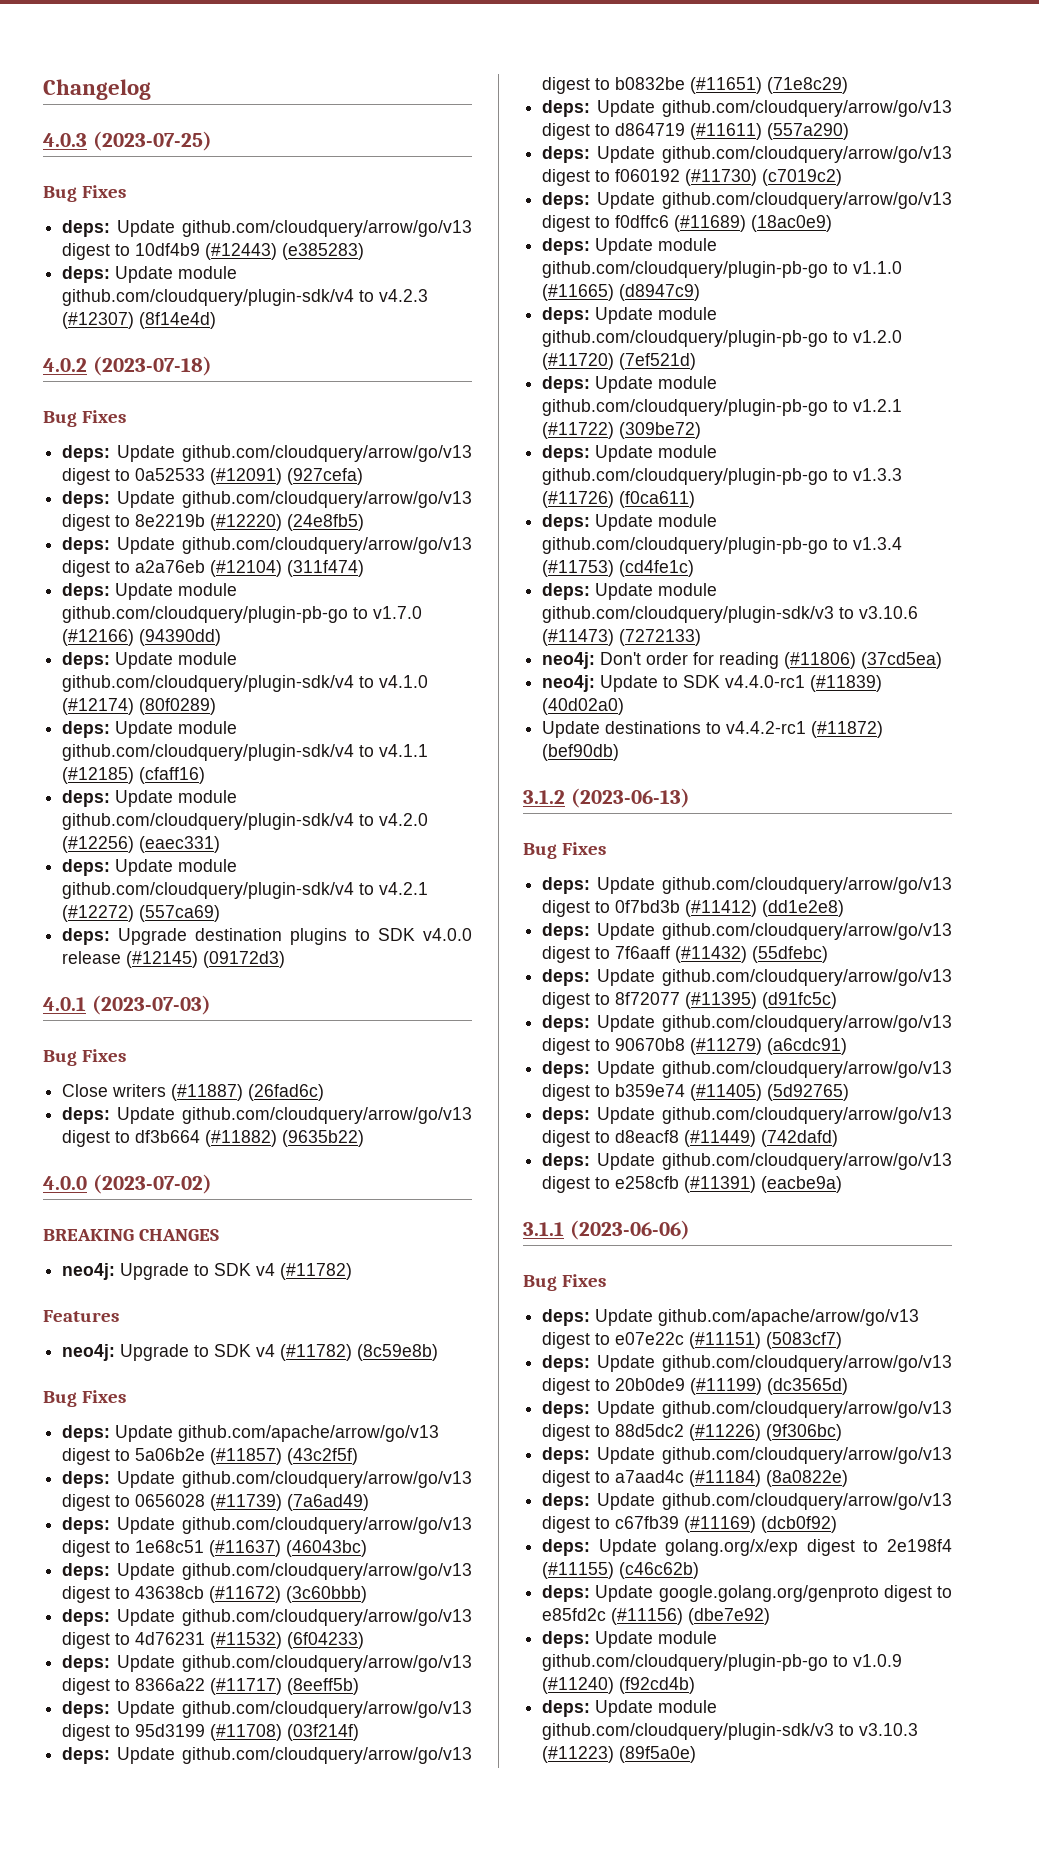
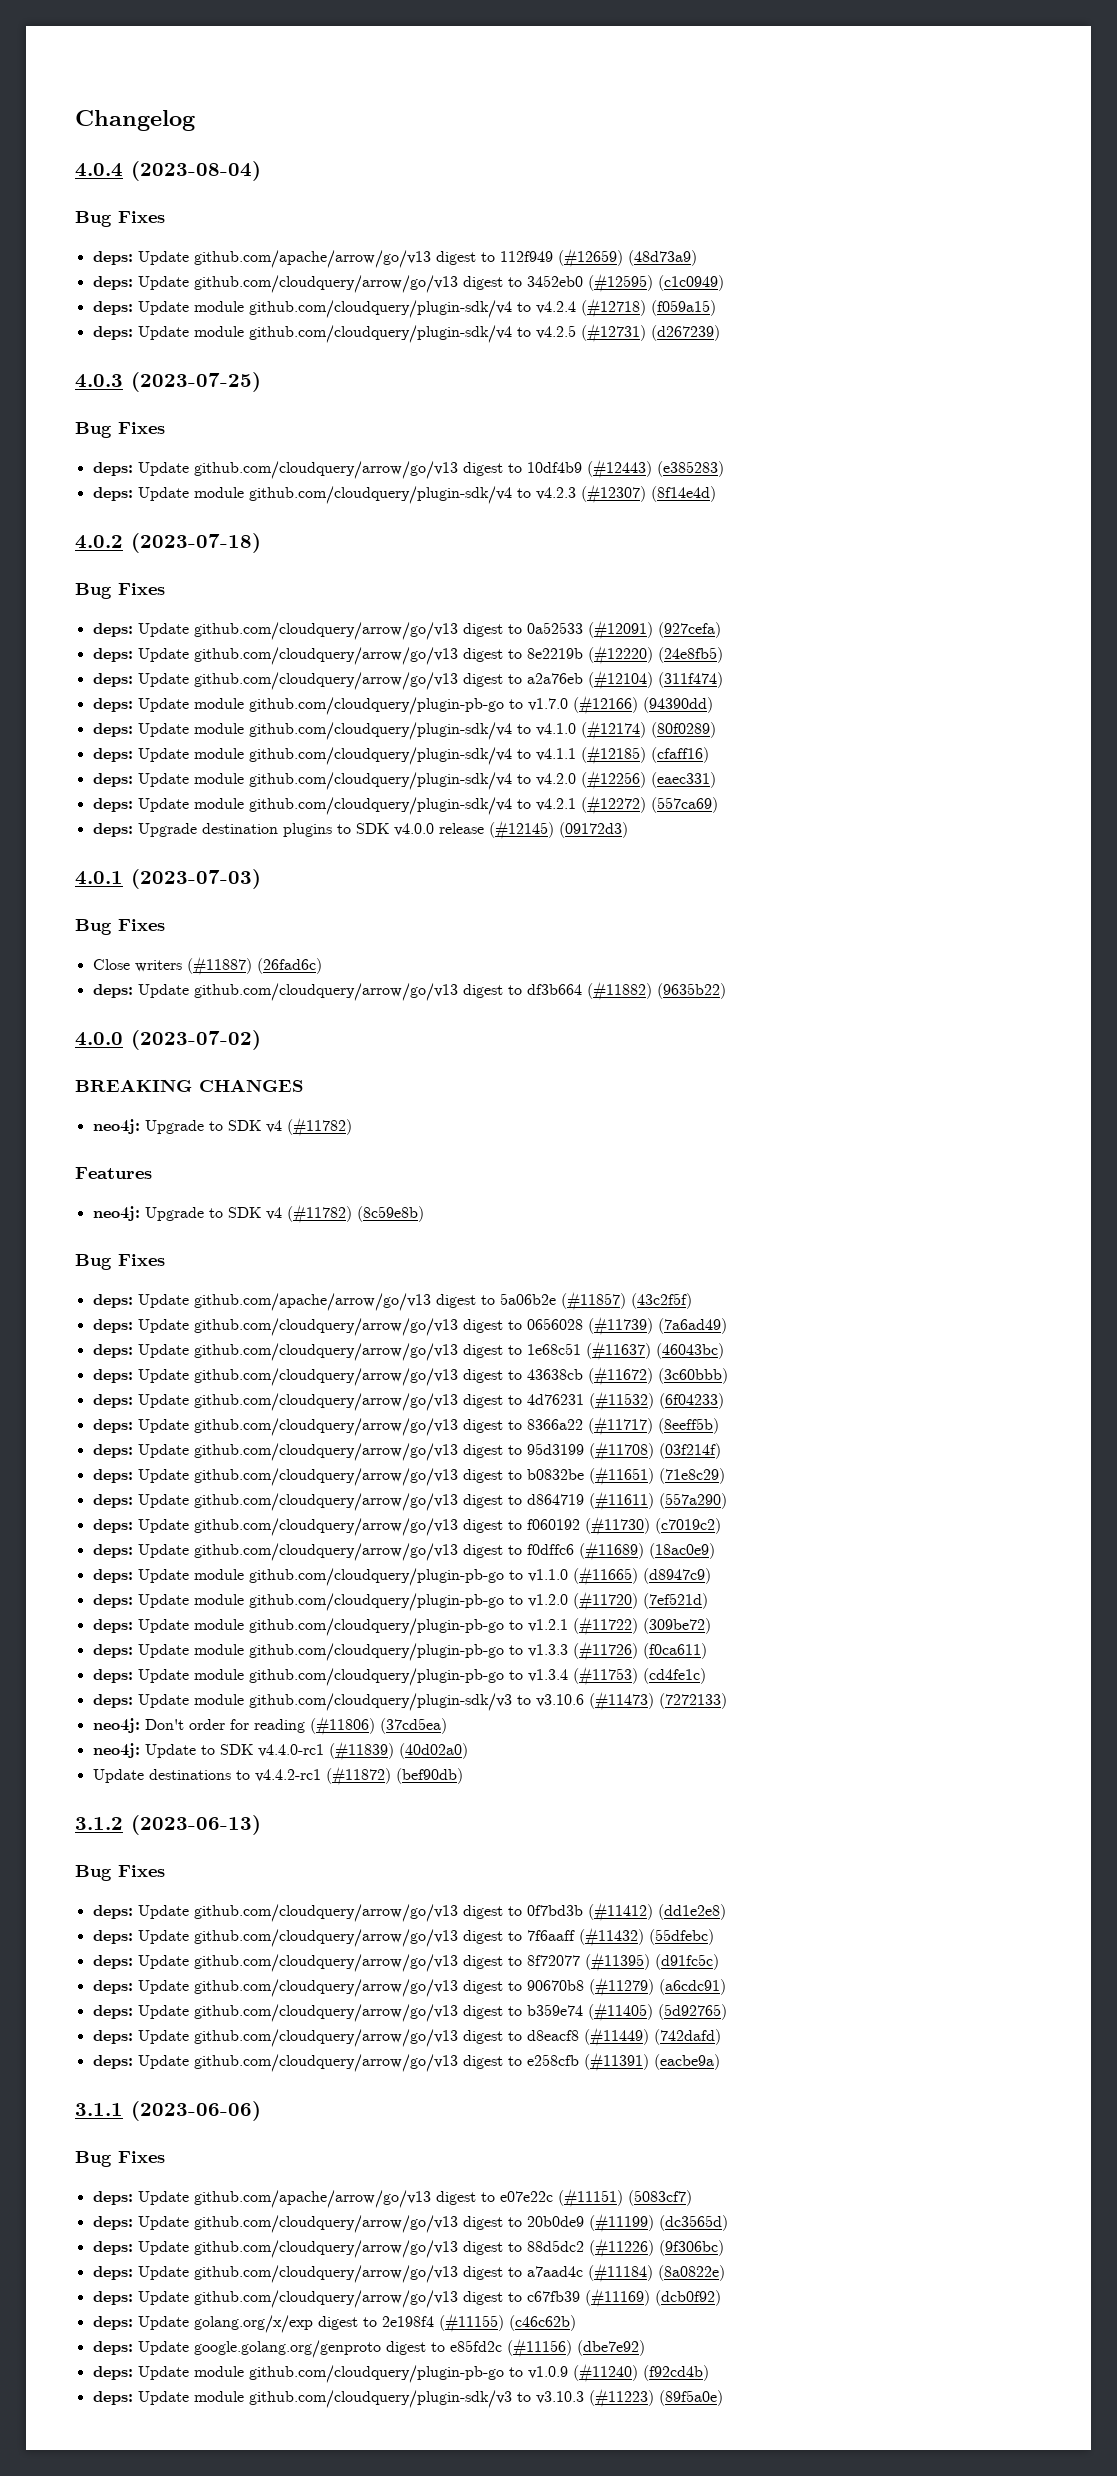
(151, 89) none -> [75,161,261,181] [75,211,165,227] [92,248,697,268] [92,273,724,293] [92,298,716,318] [92,323,720,343] // 4.0.4 (2023-08-04) // Bug Fixes // deps: Update github.com/apache/arrow/go/v13 digest to 112f949 (#12659) (48d73a9) // deps: Update github.com/cloudquery/arrow/go/v13 digest to 3452eb0 (#12595) (c1c0949) // deps: Update module github.com/cloudquery/plugin-sdk/v4 to v4.2.4 (#12718) (f059a15) // deps: Update module github.com/cloudquery/plugin-sdk/v4 to v4.2.5 (#12731) (d267239)

